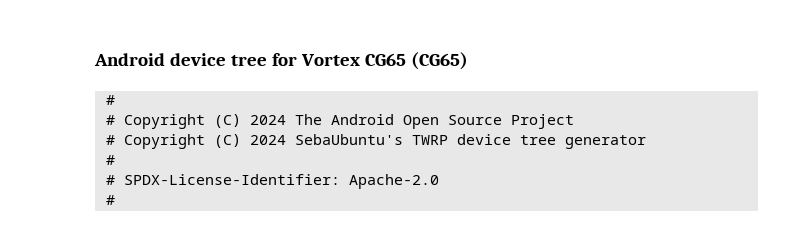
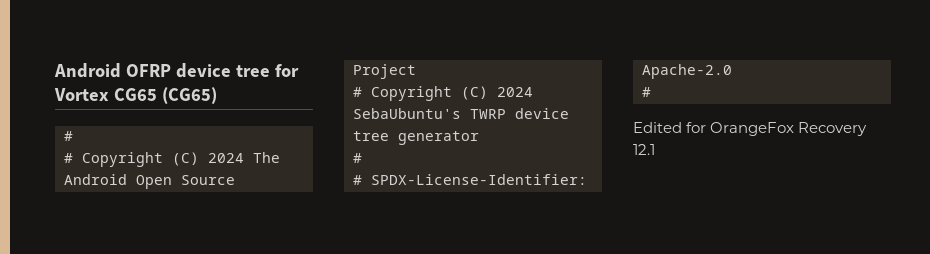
[94,53,165,66] Android -> [54,63,171,78] Android OFRP
(115, 200) none -> [633,122,868,136] [633,144,655,155] // Edited for OrangeFox Recovery 12.1

